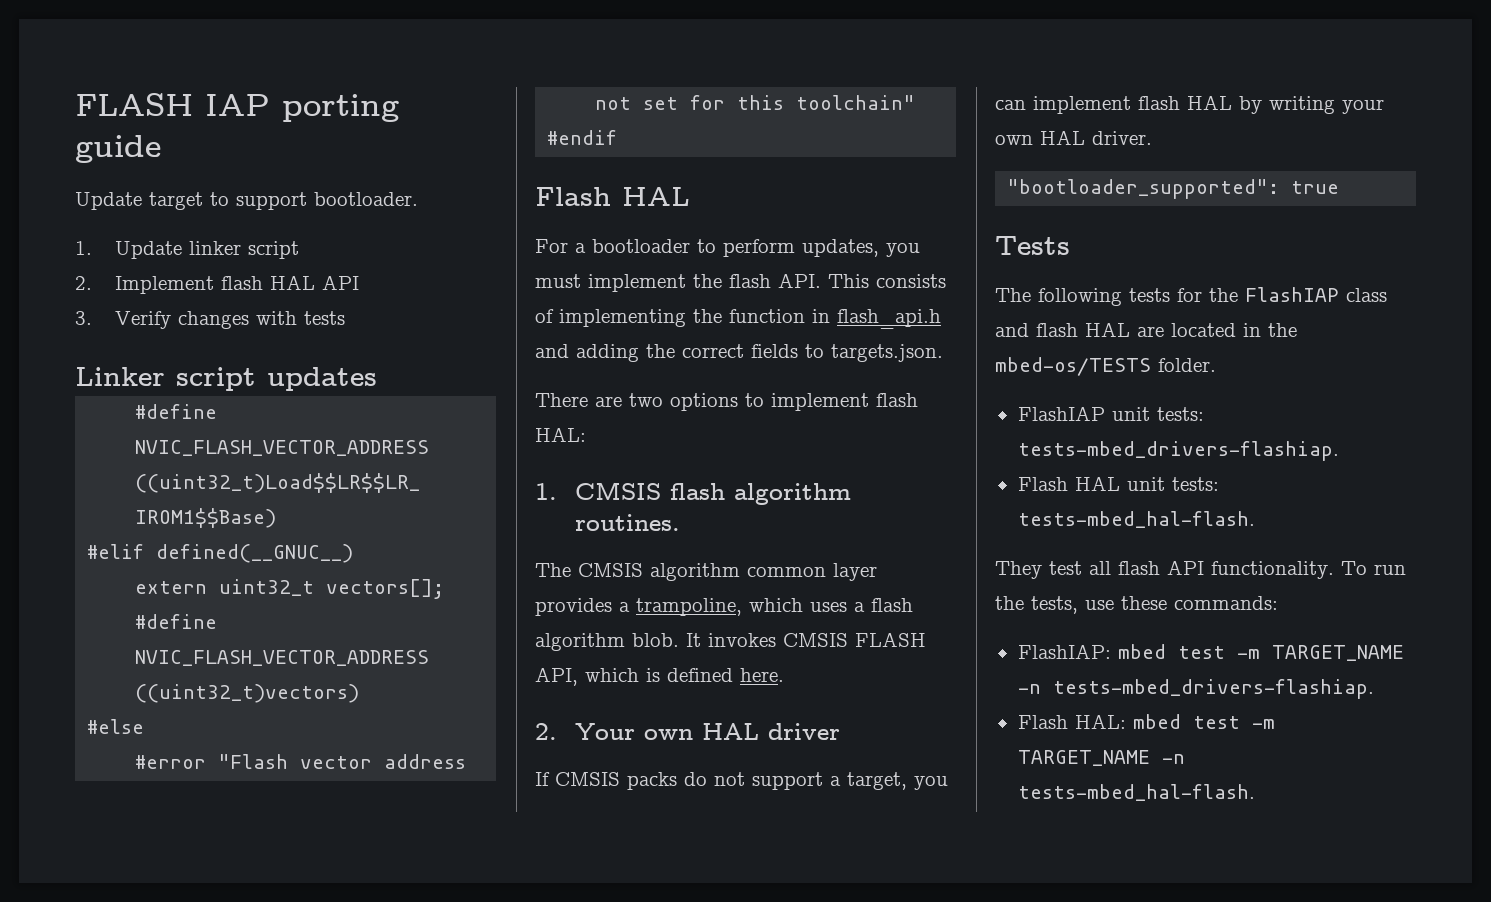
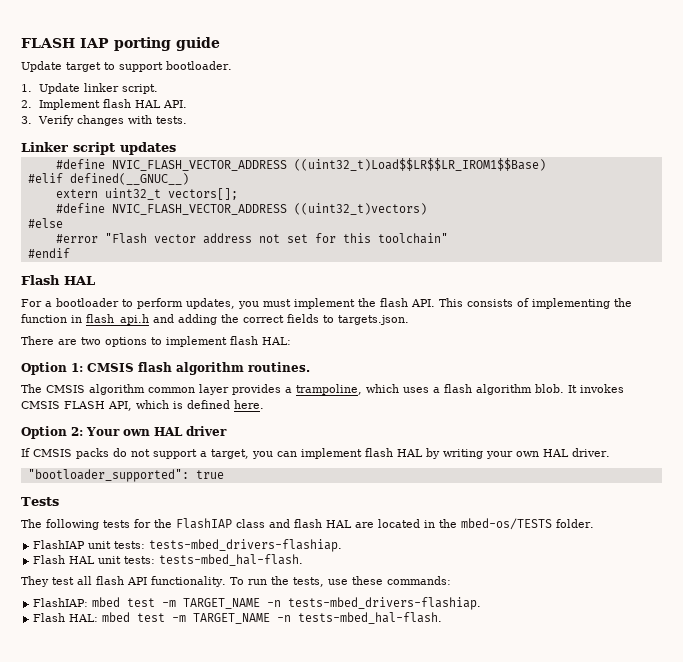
[248,241,300,259] script -> [121,84,158,94] script.
[322,275,360,290] API -> [162,100,187,108] API.
[304,311,346,325] tests -> [155,116,187,124] tests.
[535,483,557,500] 1. -> [21,362,83,375] Option 1:
[535,723,557,740] 2. -> [21,426,83,439] Option 2:

